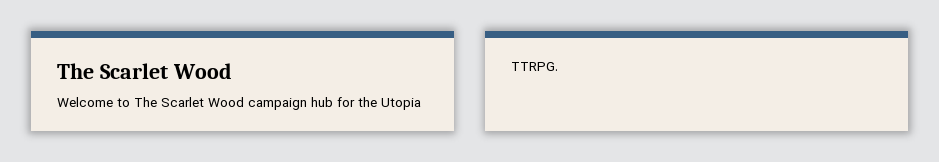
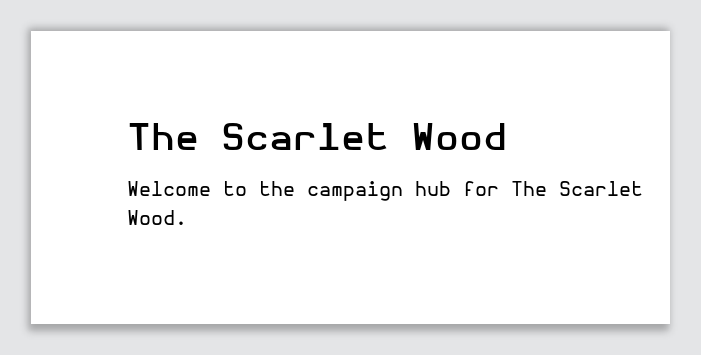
[134,97,421,110] [511,62,558,71] The Scarlet Wood campaign hub for the Utopia TTRPG. -> [259,181,643,201] [127,210,187,225] the campaign hub for The Scarlet Wood.

